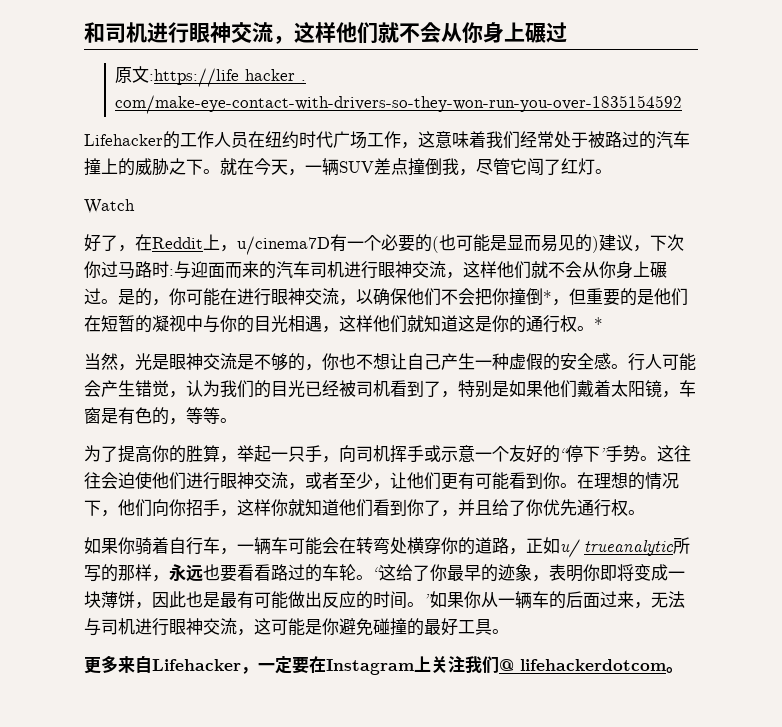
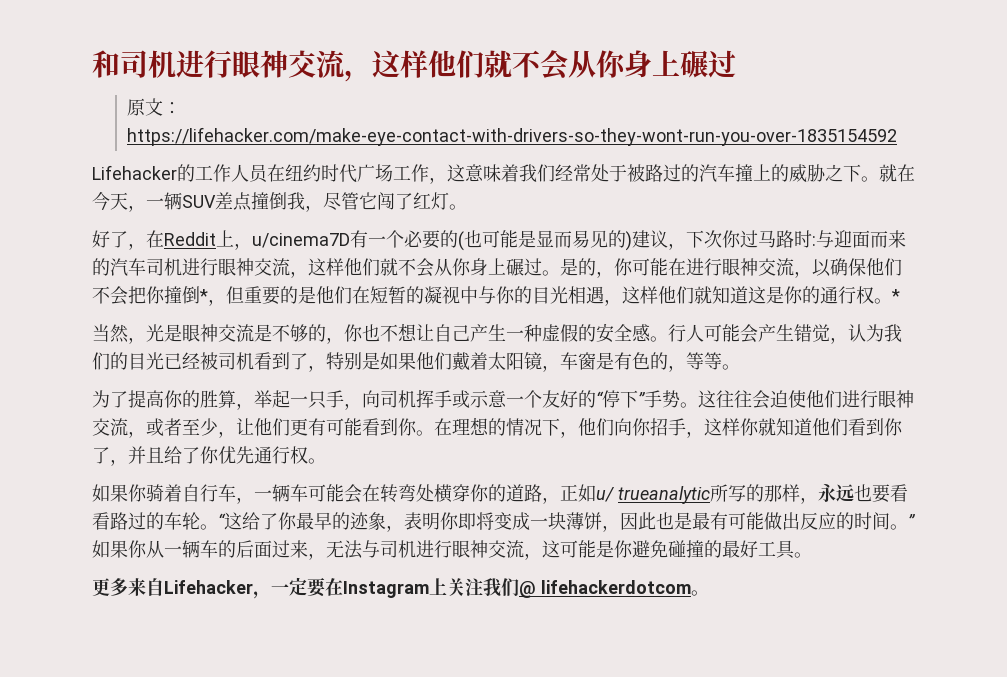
[149,68,307,87] [115,95,683,114] :https://life hacker . com/make-eye-contact-with-drivers-so-they-won-run-you-over-1835154592 -> [163,102,182,114] [127,127,898,146] ：https://lifehacker.com/make-eye-contact-with-drivers-so-they-wont-run-you-over-1835154592
[84,199,135,214] // Watch -> (467, 207) none

